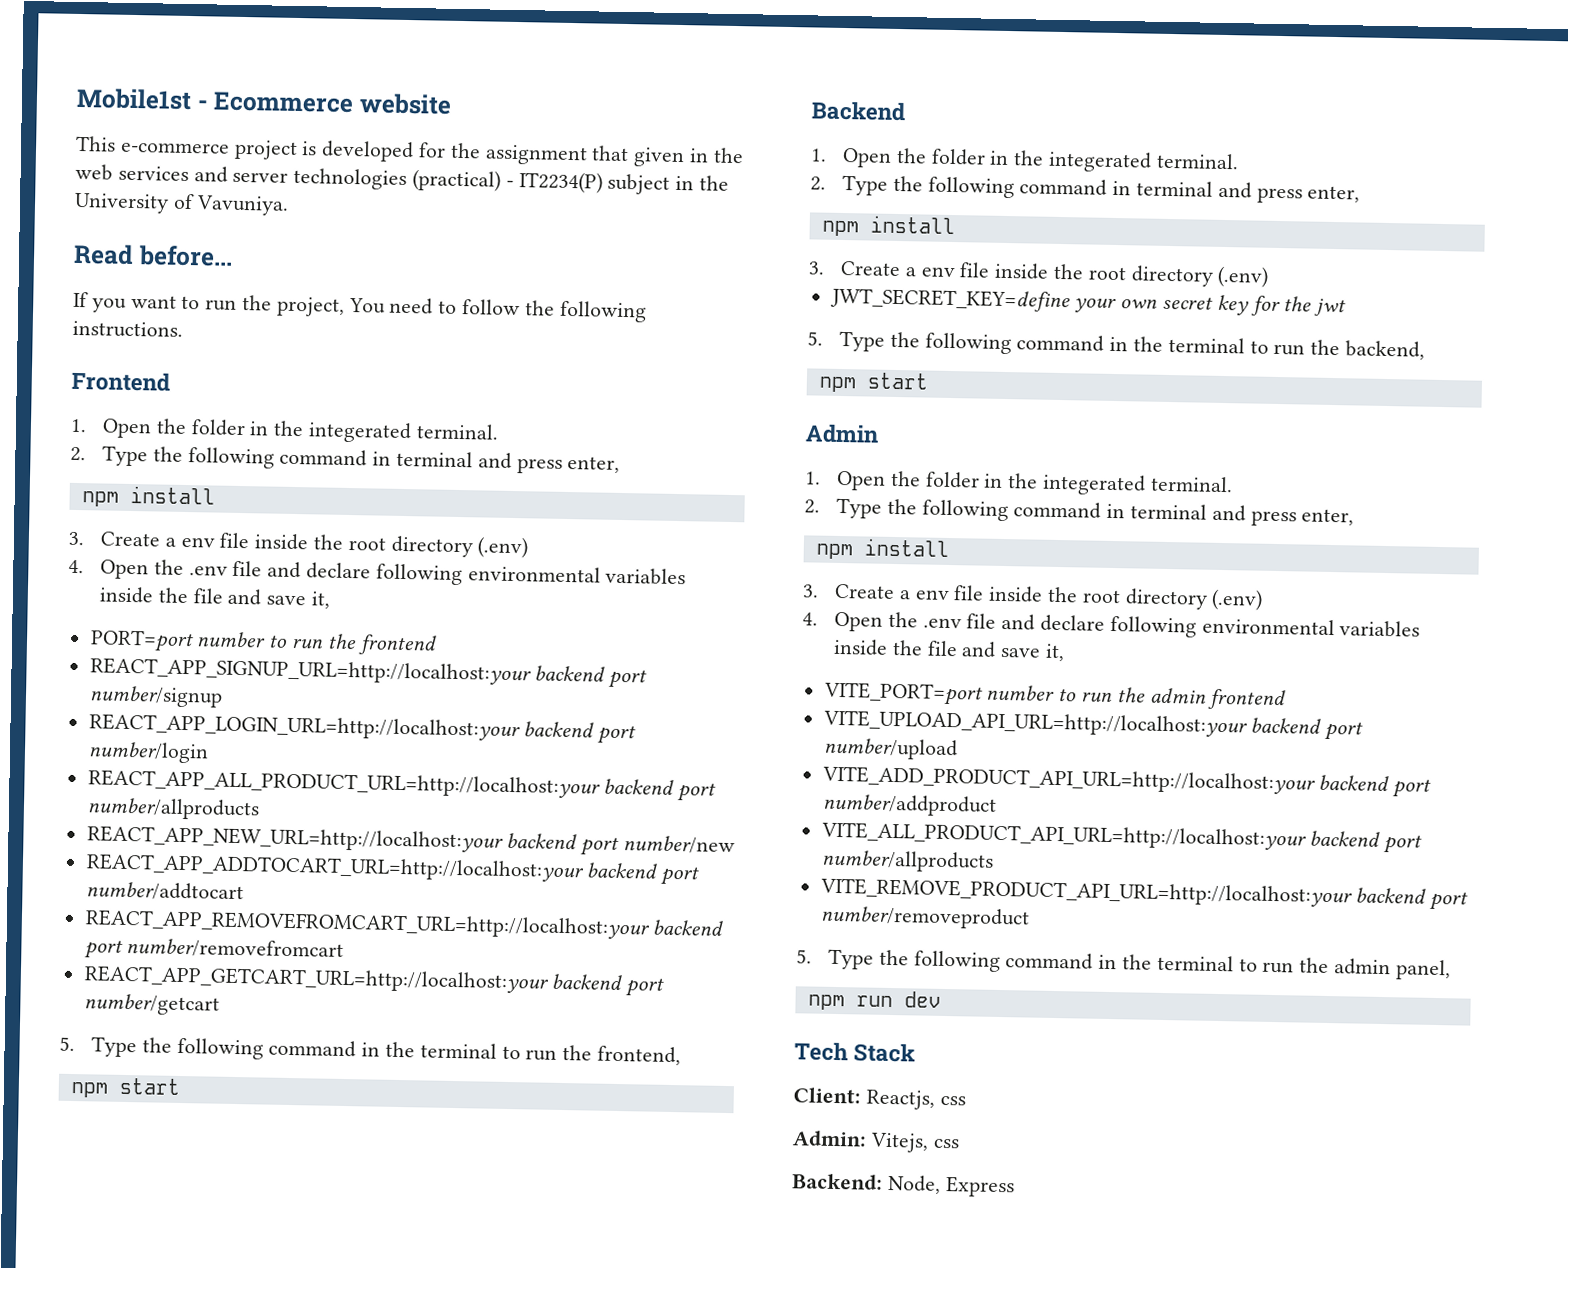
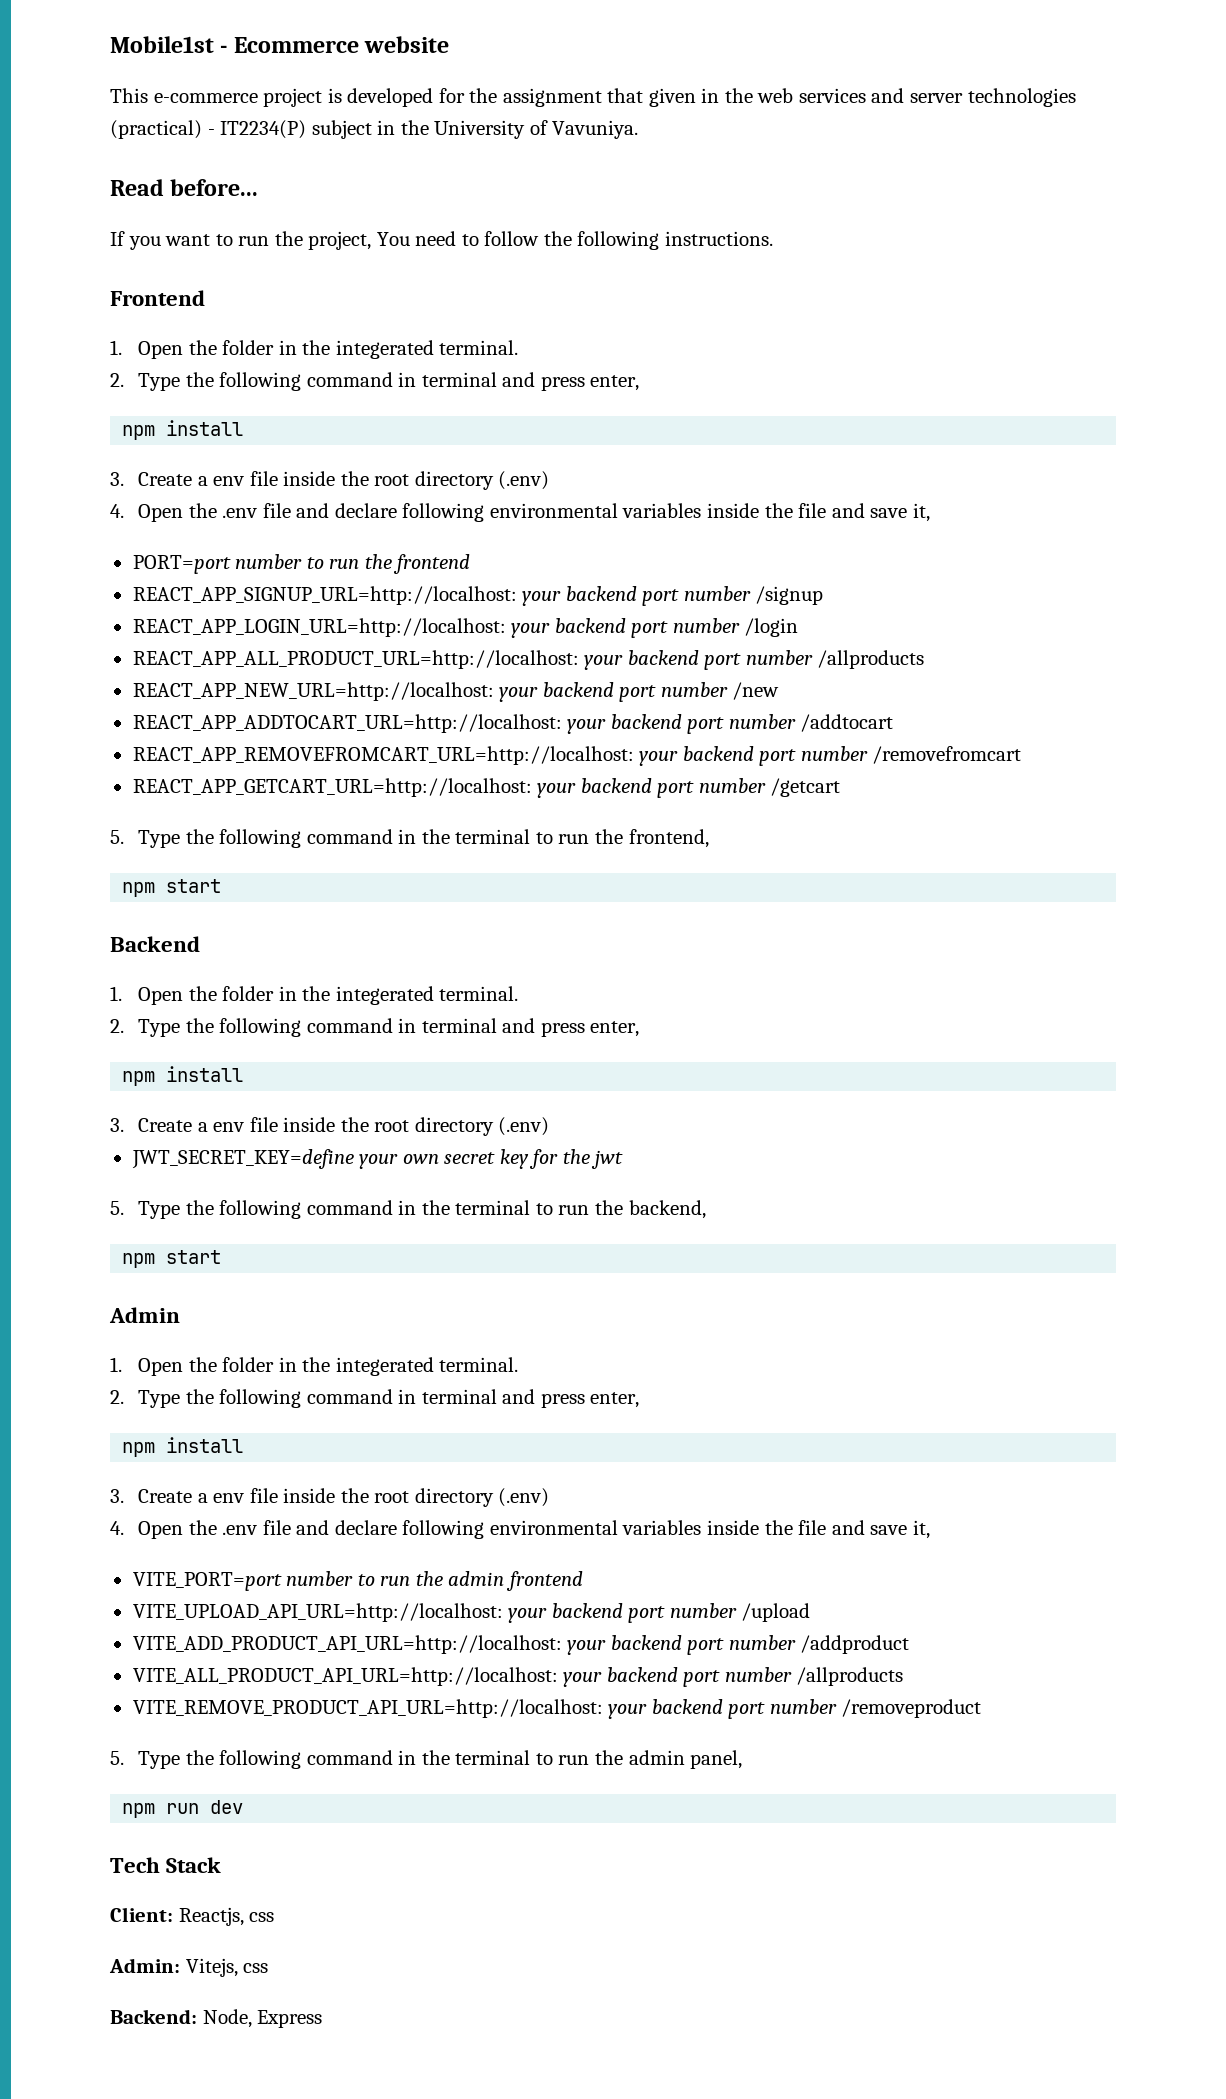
[89,657,648,689] [88,685,223,708] [88,713,637,745] [87,741,209,764] [87,769,717,802] [86,797,260,821] [86,825,736,857] [85,853,700,886] [85,881,244,902] [84,909,724,940] [83,937,345,959] [83,965,665,997] [83,993,220,1016] REACT_APP_SIGNUP_URL=http://localhost:your backend port number/signup // REACT_APP_LOGIN_URL=http://localhost:your backend port number/login // REACT_APP_ALL_PRODUCT_URL=http://localhost:your backend port number/allproducts // REACT_APP_NEW_URL=http://localhost:your backend port number/new // REACT_APP_ADDTOCART_URL=http://localhost:your backend port number/addtocart // REACT_APP_REMOVEFROMCART_URL=http://localhost:your backend port number/removefromcart // REACT_APP_GETCART_URL=http://localhost:your backend port number/getcart -> [132,586,824,606] [132,618,799,638] [132,650,925,670] [132,682,780,702] [132,714,894,734] [132,746,1022,766] [132,778,841,798] REACT_APP_SIGNUP_URL=http://localhost: your backend port number /signup // REACT_APP_LOGIN_URL=http://localhost: your backend port number /login // REACT_APP_ALL_PRODUCT_URL=http://localhost: your backend port number /allproducts // REACT_APP_NEW_URL=http://localhost: your backend port number /new // REACT_APP_ADDTOCART_URL=http://localhost: your backend port number /addtocart // REACT_APP_REMOVEFROMCART_URL=http://localhost: your backend port number /removefromcart // REACT_APP_GETCART_URL=http://localhost: your backend port number /getcart
[822,709,1364,741] [823,737,958,761] [821,765,1432,798] [821,793,997,817] [820,821,1423,854] [820,849,994,873] [819,877,1469,911] [819,905,1030,930] VITE_UPLOAD_API_URL=http://localhost:your backend port number/upload // VITE_ADD_PRODUCT_API_URL=http://localhost:your backend port number/addproduct // VITE_ALL_PRODUCT_API_URL=http://localhost:your backend port number/allproducts // VITE_REMOVE_PRODUCT_API_URL=http://localhost:your backend port number/removeproduct -> [132,1603,811,1623] [132,1635,910,1655] [132,1667,904,1687] [132,1699,982,1719] VITE_UPLOAD_API_URL=http://localhost: your backend port number /upload // VITE_ADD_PRODUCT_API_URL=http://localhost: your backend port number /addproduct // VITE_ALL_PRODUCT_API_URL=http://localhost: your backend port number /allproducts // VITE_REMOVE_PRODUCT_API_URL=http://localhost: your backend port number /removeproduct

